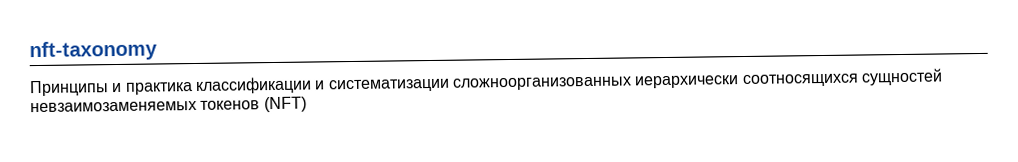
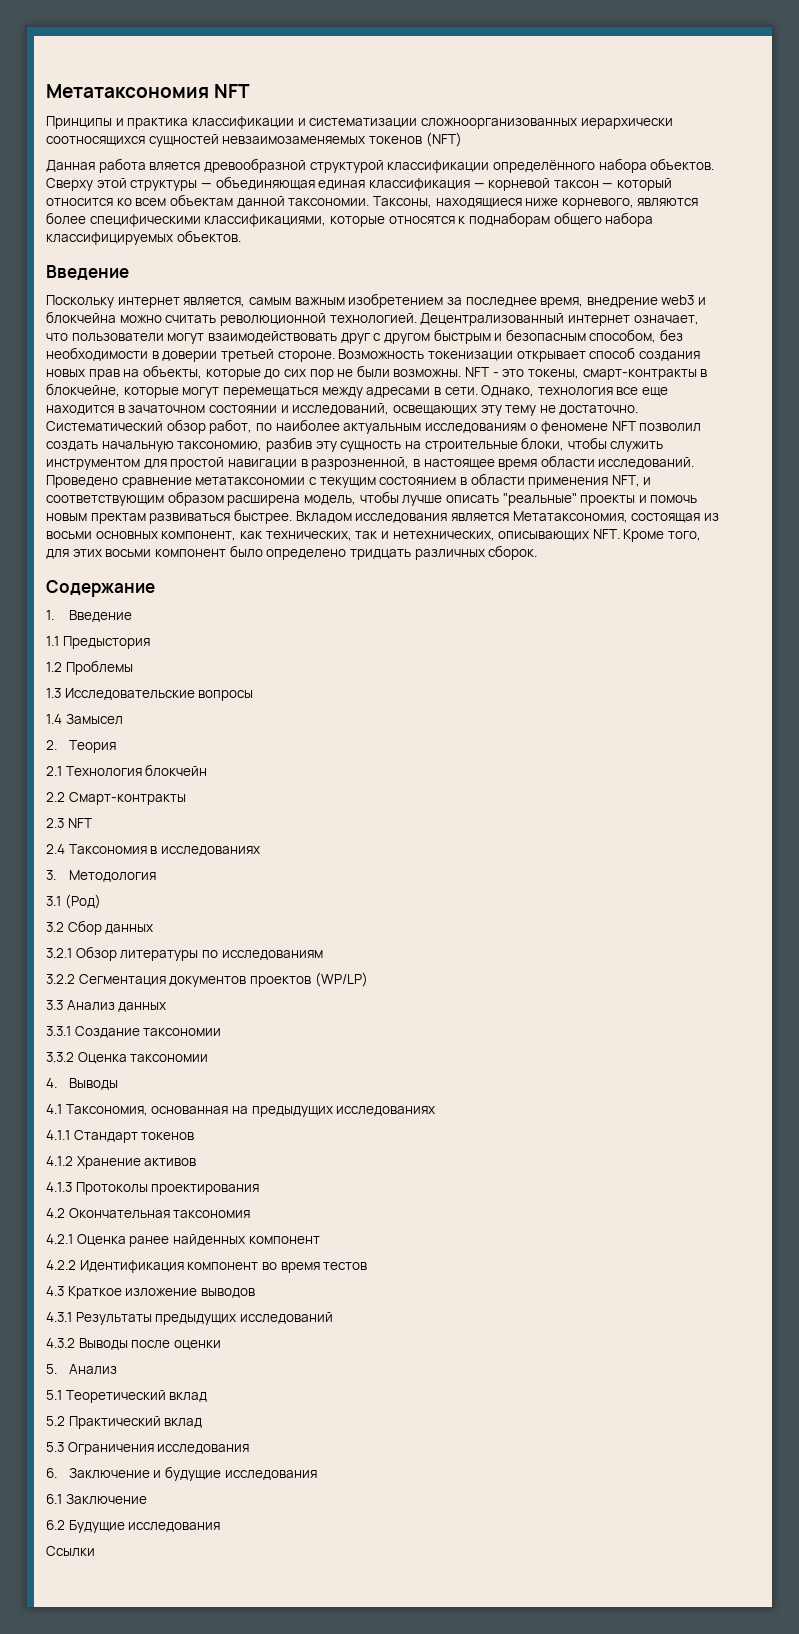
[29,40,158,62] nft-taxonomy -> [46,84,251,98] Метатаксономия NFT
(307, 104) none -> [46,158,715,173] [46,176,673,191] [46,194,699,209] [46,212,654,227] [46,230,241,245] [46,265,129,280] [46,293,707,308] [46,311,699,326] [46,329,684,344] [46,347,700,362] [46,365,708,380] [46,383,669,398] [46,403,639,416] [46,419,702,434] [46,437,664,452] [46,455,695,470] [46,473,652,488] [46,491,698,506] [46,509,719,524] [46,529,702,542] [46,545,538,560] [46,580,155,597] [46,610,132,622] [46,636,150,649] [46,660,133,675] [46,688,254,701] [46,714,123,725] [46,740,116,753] [46,764,208,777] [46,792,186,805] [46,818,92,828] [46,844,260,856] [46,870,156,882] [46,894,101,909] [46,920,154,935] [46,946,323,961] [46,972,368,987] [46,1000,167,1012] [46,1026,222,1038] [46,1052,209,1064] [46,1078,118,1090] [46,1104,436,1117] [46,1130,195,1143] [46,1156,197,1169] [46,1182,260,1195] [46,1208,251,1219] [46,1234,320,1247] [46,1260,368,1273] [46,1286,255,1299] [46,1312,333,1325] [46,1338,221,1350] [46,1364,117,1375] [46,1390,208,1403] [46,1416,203,1429] [46,1442,250,1455] [46,1466,317,1481] [46,1494,147,1505] [46,1520,221,1533] [46,1546,95,1557] // Данная работа вляется древообразной структурой классификации определённого набора объектов. Сверху этой структуры — объединяющая единая классификация — корневой таксон — который относится ко всем объектам данной таксономии. Таксоны, находящиеся ниже корневого, являются более специфическими классификациями, которые относятся к поднаборам общего набора классифицируемых объектов. // Введение // Поскольку интернет является, самым важным изобретением за последнее время, внедрение web3 и блокчейна можно считать революционной технологией. Децентрализованный интернет означает, что пользователи могут взаимодействовать друг с другом быстрым и безопасным способом, без необходимости в доверии третьей стороне. Возможность токенизации открывает способ создания новых прав на объекты, которые до сих пор не были возможны. NFT - это токены, смарт-контракты в блокчейне, которые могут перемещаться между адресами в сети. Однако, технология все еще находится в зачаточном состоянии и исследований, освещающих эту тему не достаточно. Систематический обзор работ, по наиболее актуальным исследованиям о феномене NFT позволил создать начальную таксономию, разбив эту сущность на строительные блоки, чтобы служить инструментом для простой навигации в разрозненной, в настоящее время области исследований. Проведено сравнение метатаксономии с текущим состоянием в области применения NFT, и соответствующим образом расширена модель, чтобы лучше описать "реальные" проекты и помочь новым пректам развиваться быстрее. Вкладом исследования является Метатаксономия, состоящая из восьми основных компонент, как технических, так и нетехнических, описывающих NFT. Кроме того, для этих восьми компонент было определено тридцать различных сборок. // Содержание // 1. Введение // 1.1 Предыстория // 1.2 Проблемы // 1.3 Исследовательские вопросы // 1.4 Замысел // 2. Теория // 2.1 Технология блокчейн // 2.2 Смарт-контракты // 2.3 NFT // 2.4 Таксономия в исследованиях // 3. Методология // 3.1 (Род) // 3.2 Сбор данных // 3.2.1 Обзор литературы по исследованиям // 3.2.2 Сегментация документов проектов (WP/LP) // 3.3 Анализ данных // 3.3.1 Создание таксономии // 3.3.2 Оценка таксономии // 4. Выводы // 4.1 Таксономия, основанная на предыдущих исследованиях // 4.1.1 Стандарт токенов // 4.1.2 Хранение активов // 4.1.3 Протоколы проектирования // 4.2 Окончательная таксономия // 4.2.1 Оценка ранее найденных компонент // 4.2.2 Идентификация компонент во время тестов // 4.3 Краткое изложение выводов // 4.3.1 Результаты предыдущих исследований // 4.3.2 Выводы после оценки // 5. Анализ // 5.1 Теоретический вклад // 5.2 Практический вклад // 5.3 Ограничения исследования // 6. Заключение и будущие исследования // 6.1 Заключение // 6.2 Будущие исследования // Ссылки

